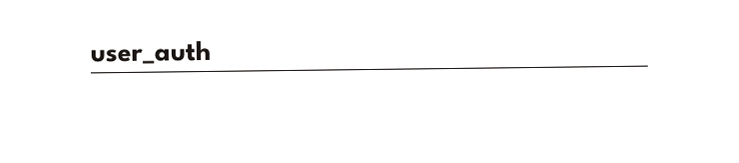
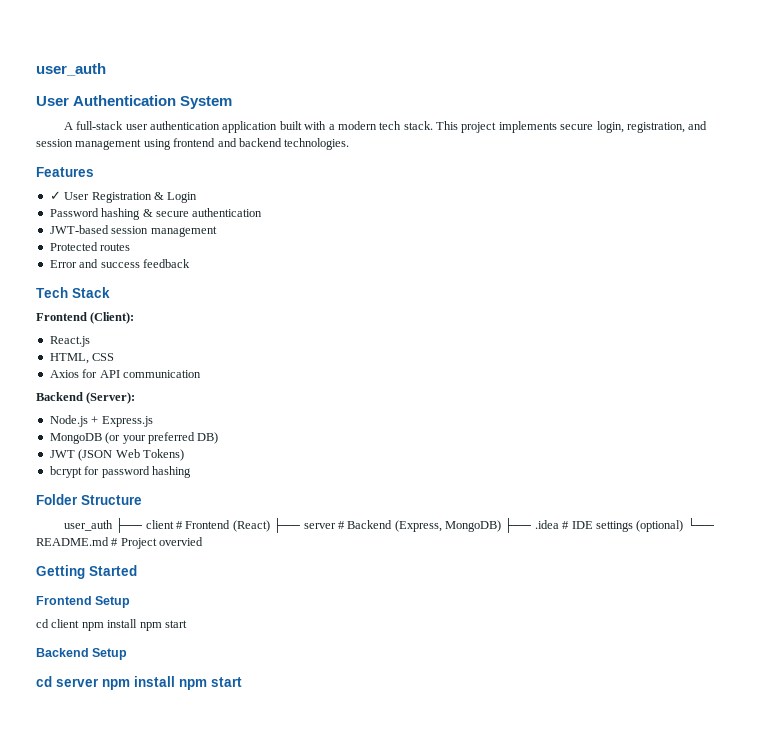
[90,40,211,65] user_auth -> [36,63,106,76] [36,95,233,109] [63,121,708,133] [36,138,350,150] [36,167,94,177] [49,191,198,203] [49,208,263,220] [49,225,217,237] [49,242,131,251] [49,259,190,268] [36,287,110,298] [36,312,135,324] [49,336,90,347] [49,353,115,364] [49,369,201,378] [36,392,136,404] [49,415,153,427] [49,432,219,444] [49,449,184,461] [49,466,191,478] [36,494,142,505] [63,517,714,533] [36,537,204,549] [36,565,137,579] [36,596,131,608] [36,619,187,631] [36,648,128,660] [36,676,242,690] user_auth // User Authentication System // A full-stack user authentication application built with a modern tech stack. This project implements secure login, registration, and session management using frontend and backend technologies. // Features // ✓ User Registration & Login // Password hashing & secure authentication // JWT-based session management // Protected routes // Error and success feedback // Tech Stack // Frontend (Client): // React.js // HTML, CSS // Axios for API communication // Backend (Server): // Node.js + Express.js // MongoDB (or your preferred DB) // JWT (JSON Web Tokens) // bcrypt for password hashing // Folder Structure // user_auth ├── client # Frontend (React) ├── server # Backend (Express, MongoDB) ├── .idea # IDE settings (optional) └── README.md # Project overvied // Getting Started // Frontend Setup // cd client npm install npm start // Backend Setup // cd server npm install npm start

